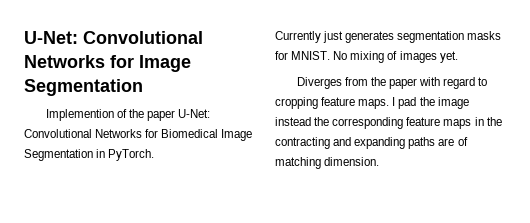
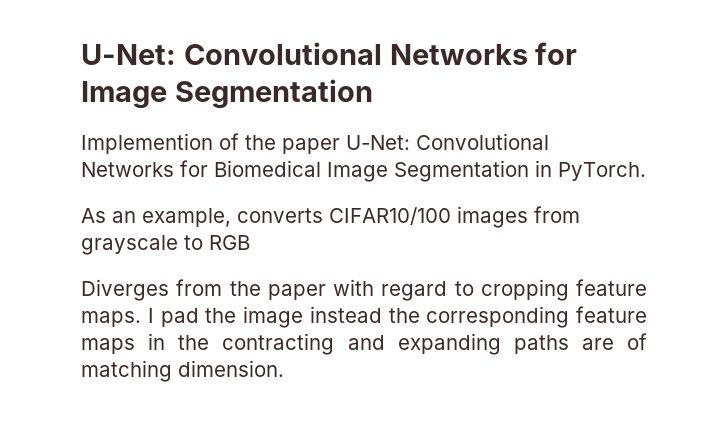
[275,31,502,43] [275,51,458,63] Currently just generates segmentation masks for MNIST. No mixing of images yet. -> [81,206,580,228] [81,235,250,255] As an example, converts CIFAR10/100 images from grayscale to RGB

